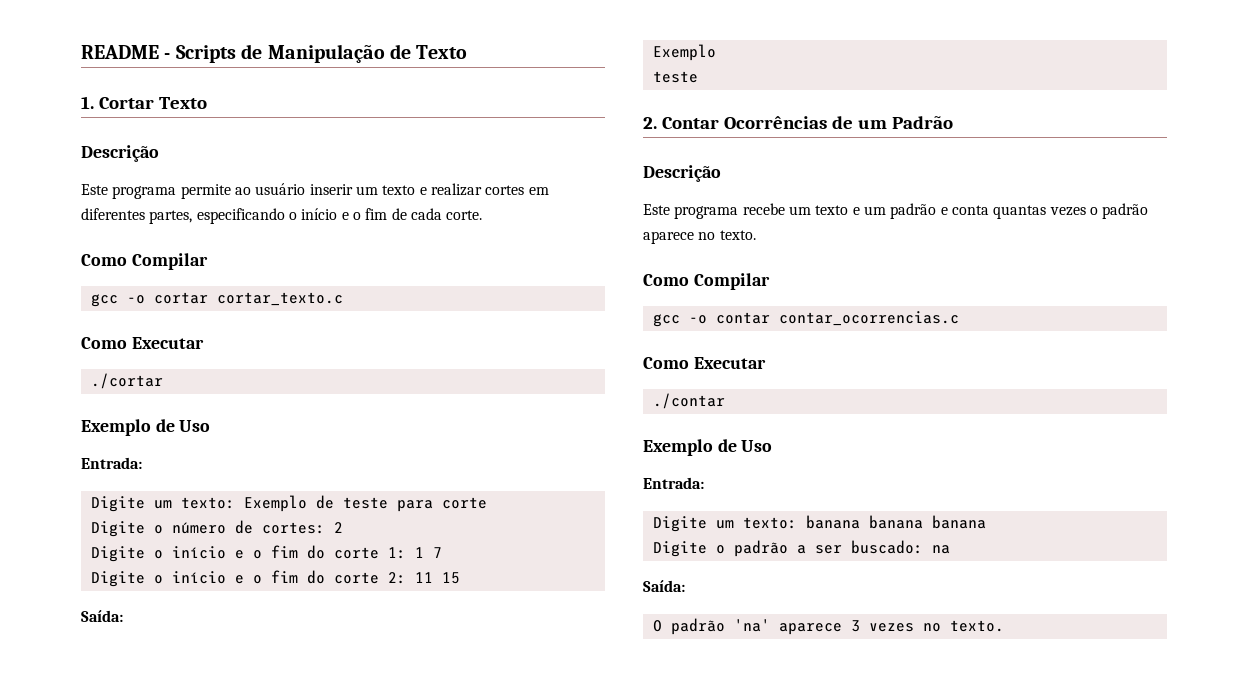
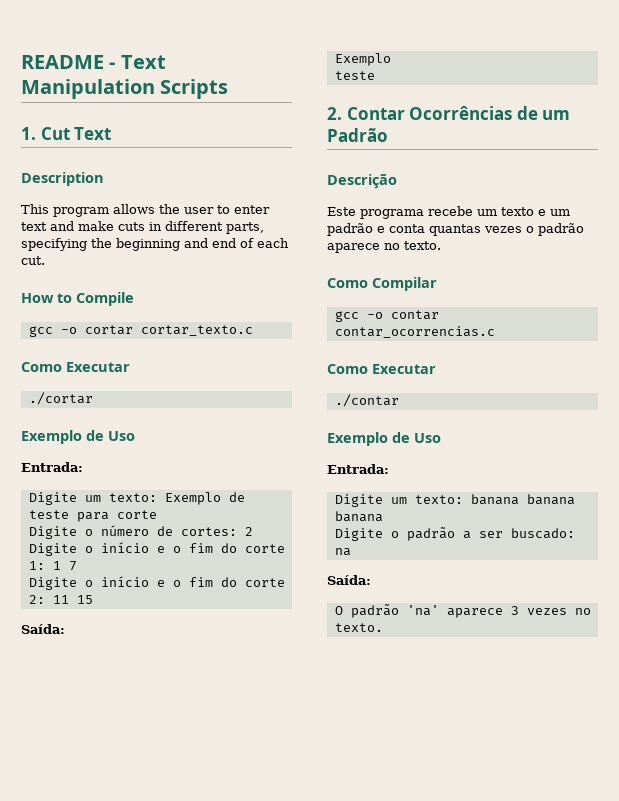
(171, 56) none -> [120,55,166,69] [21,79,155,99] Text Manipulation
[241,44,468,63] [81,96,207,109] [81,145,159,162] [81,183,549,199] [81,208,483,224] [81,253,208,270] de Manipulação de Texto // 1. Cortar Texto // Descrição // Este programa permite ao usuário inserir um texto e realizar cortes em diferentes partes, especificando o início e o fim de cada corte. // Como Compilar -> [21,127,112,140] [21,172,104,186] [21,204,270,217] [21,221,264,234] [21,238,289,251] [21,256,45,265] [21,292,134,306] // 1. Cut Text // Description // This program allows the user to enter text and make cuts in different parts, specifying the beginning and end of each cut. // How to Compile

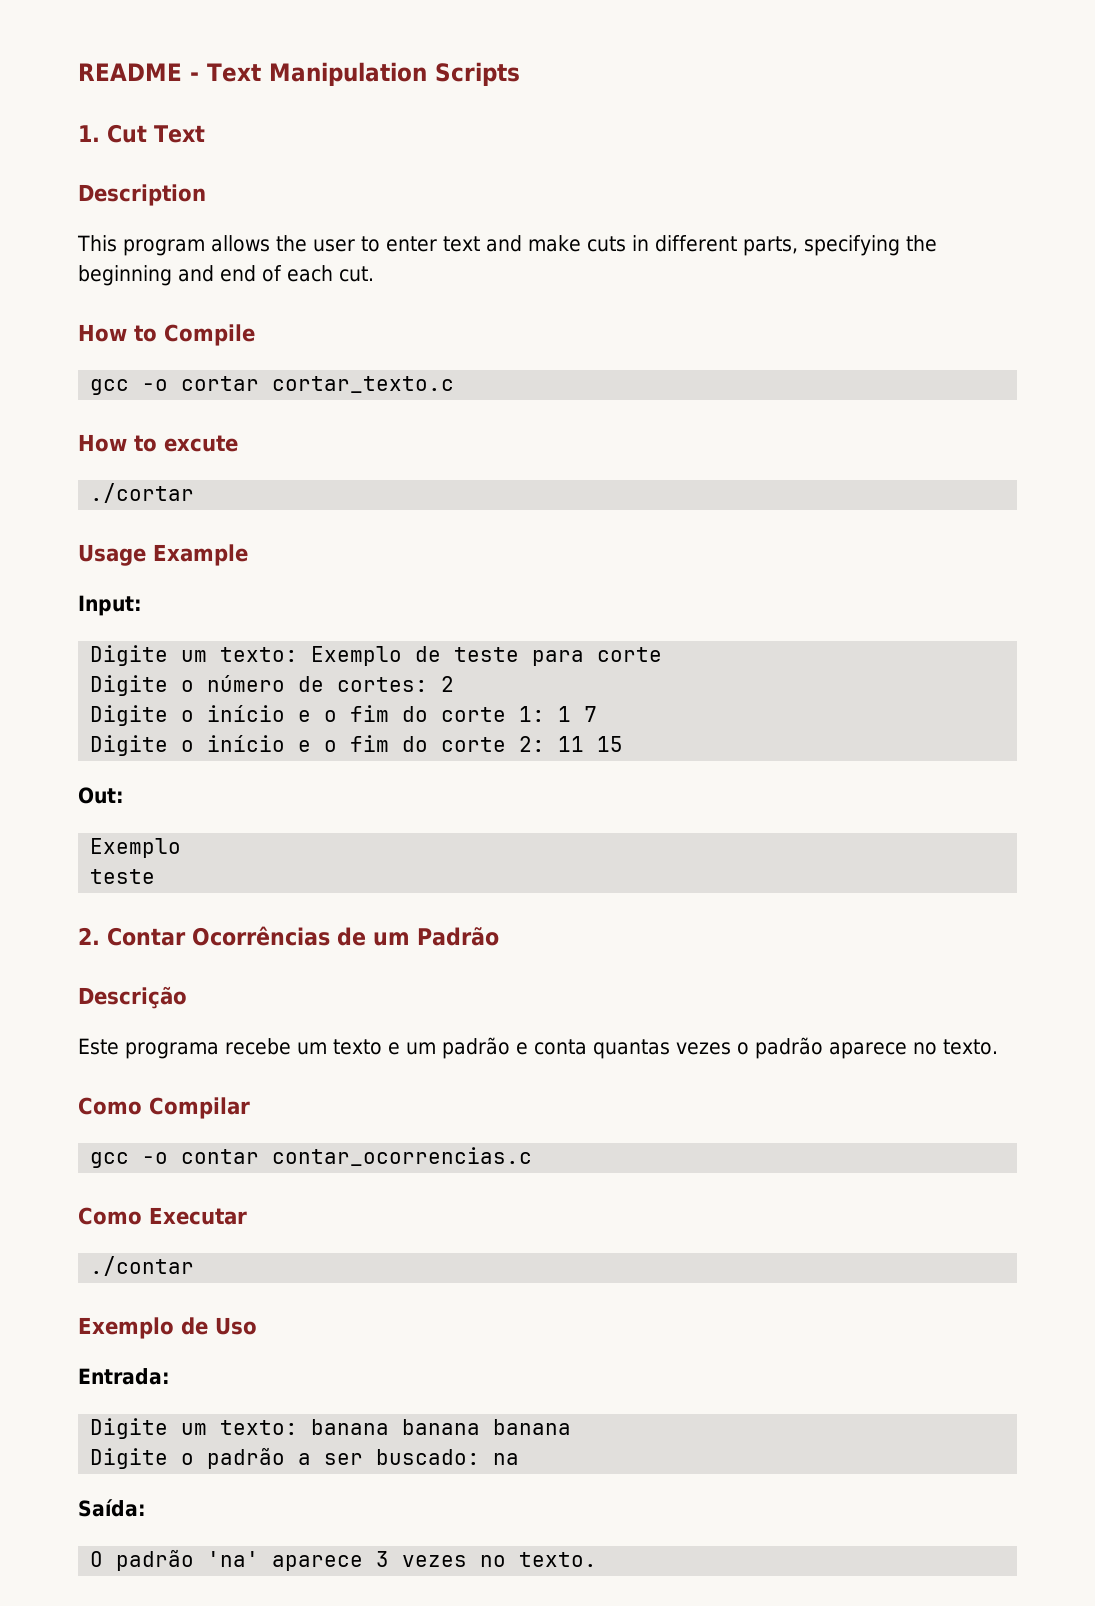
[21,362,130,372] [28,392,93,405] [21,430,135,444] [21,462,83,472] Como Executar // ./cortar // Exemplo de Uso // Entrada: -> [78,434,238,452] [90,483,195,503] [78,544,248,566] [78,595,142,616] How to excute // ./cortar // Usage Example // Input:
[21,624,65,634] Saída: -> [78,787,124,804] Out:

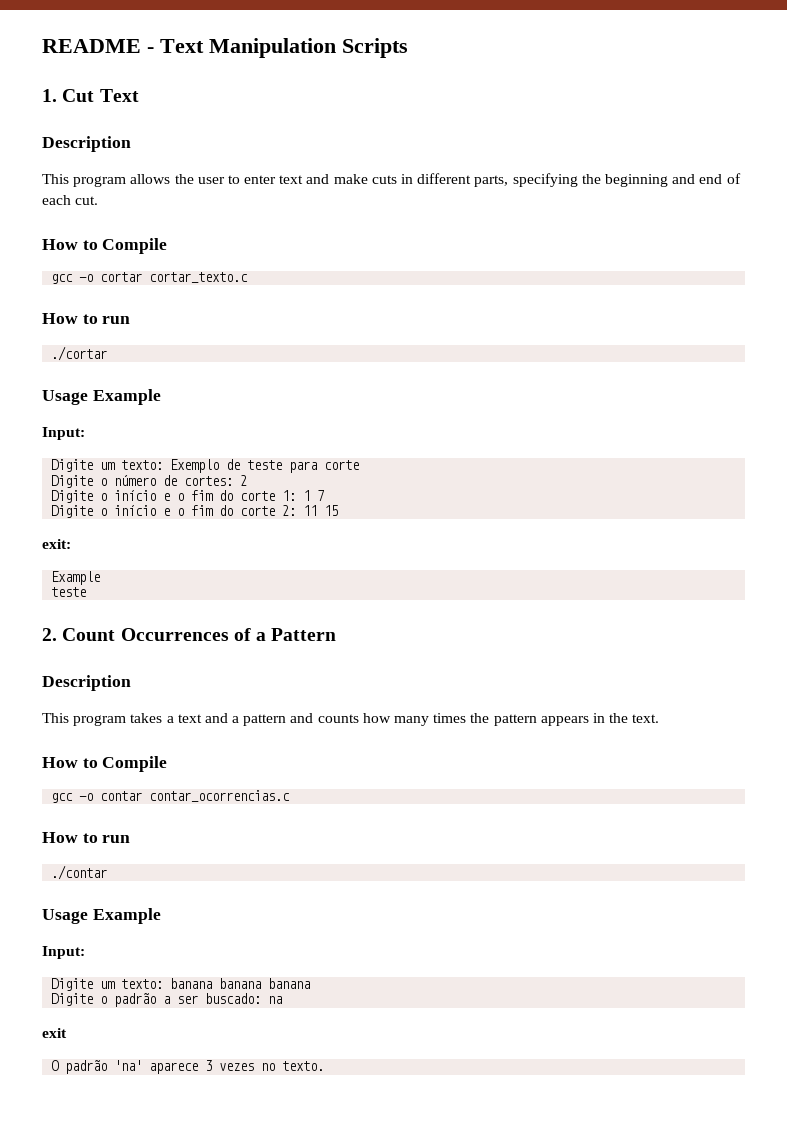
[164,435,238,452] excute -> [102,316,131,324] run
[78,787,124,804] [90,838,182,858] Out: // Exemplo -> [42,539,71,549] [51,571,101,585] exit: // Example
[107,926,499,946] [78,986,187,1009] [78,1037,998,1059] [78,1097,250,1119] [90,1147,533,1168] [78,1207,247,1225] [90,1256,195,1276] [78,1317,257,1339] [78,1368,170,1385] Contar Ocorrências de um Padrão // Descrição // Este programa recebe um texto e um padrão e conta quantas vezes o padrão aparece no texto. // Como Compilar // gcc -o contar contar_ocorrencias.c // Como Executar // ./contar // Exemplo de Uso // Entrada: -> [62,628,337,641] [42,675,131,691] [42,713,660,726] [42,756,168,772] [51,790,291,803] [42,832,131,843] [51,865,108,880] [42,908,161,924] [42,946,85,959] Count Occurrences of a Pattern // Description // This program takes a text and a pattern and counts how many times the pattern appears in the text. // How to Compile // gcc -o contar contar_ocorrencias.c // How to run // ./contar // Usage Example // Input:
[78,1499,146,1517] Saída: -> [42,1028,67,1038] exit

